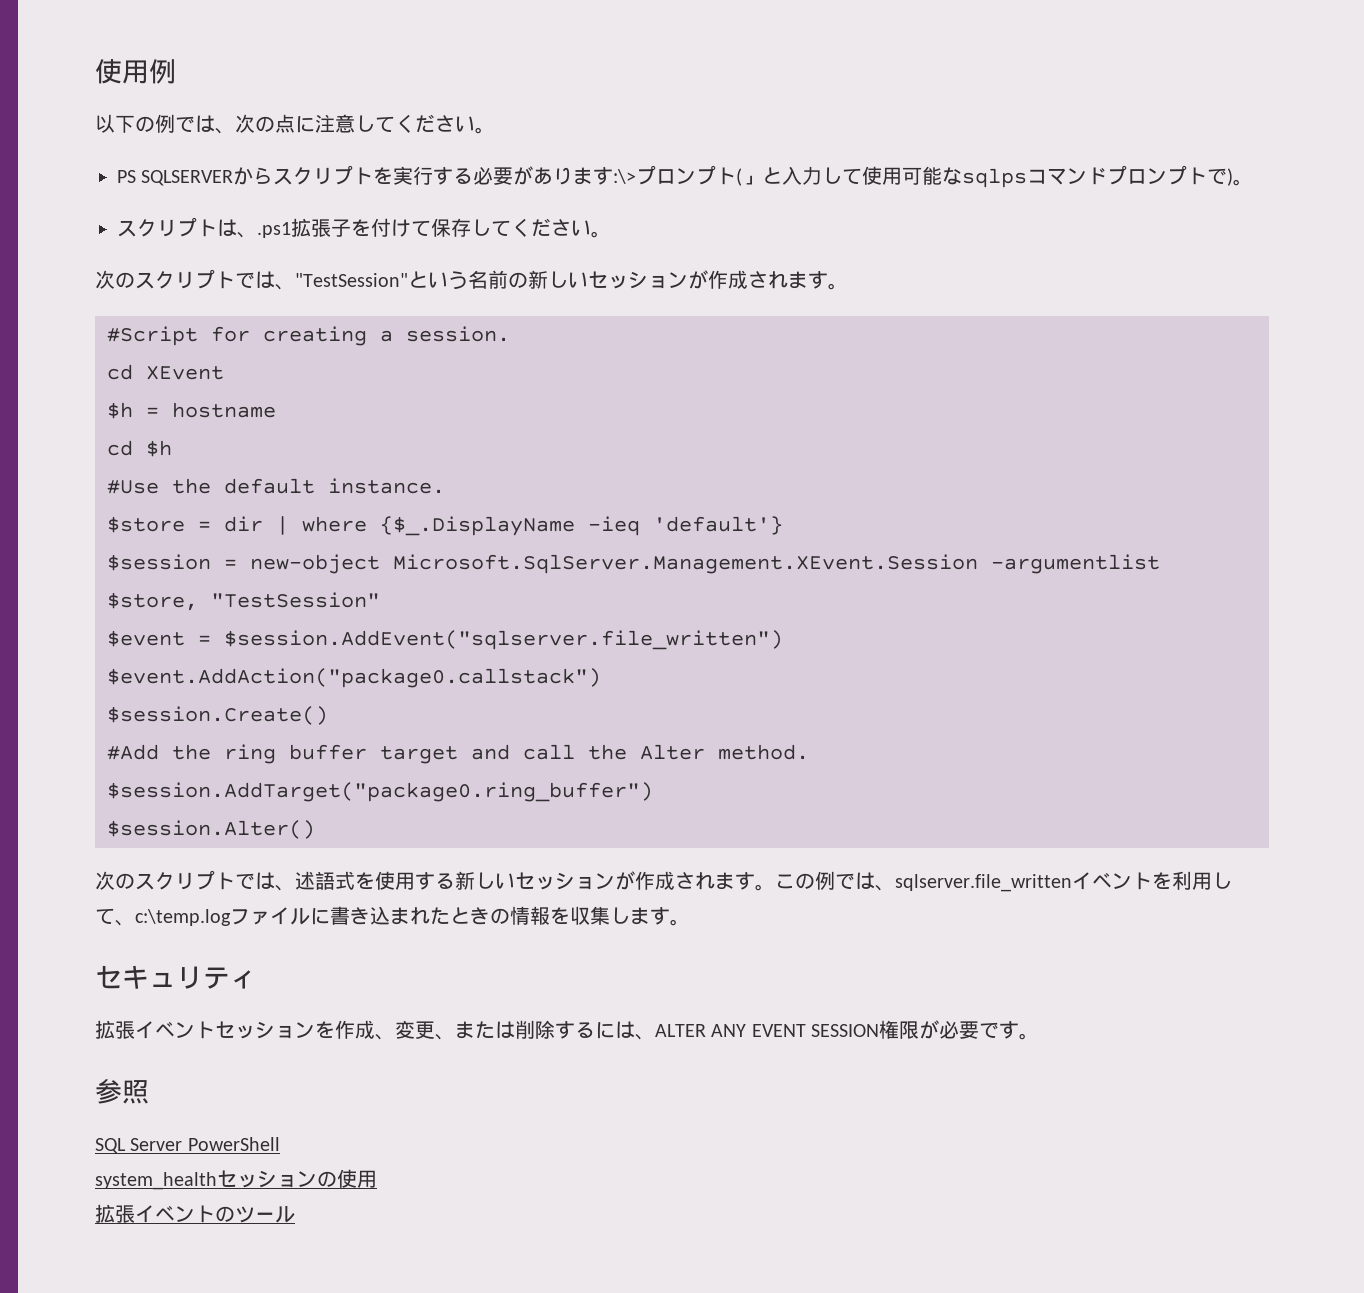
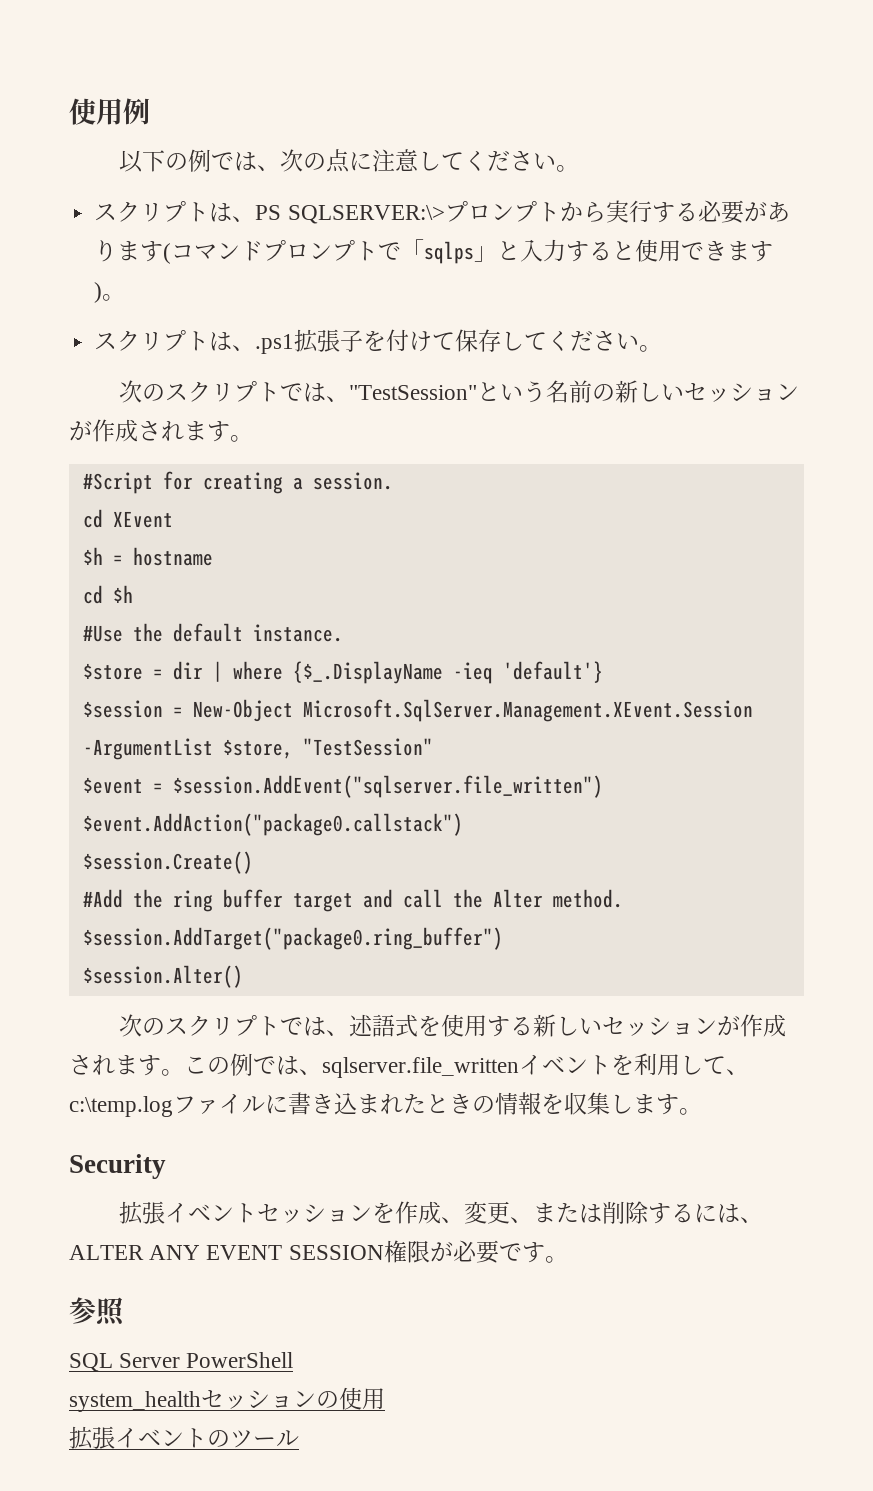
[117,165,394,186] PS SQLSERVERからスクリプトを -> [94,201,606,224] スクリプトは、PS SQLSERVER:\>プロンプトから
[613,165,1028,188] :\>プロンプト(」と入力して使用可能なsqlps -> [163,243,172,264] (
(1228, 176) none -> [401,239,774,264] 「sqlps」と入力すると使用できます
[250,554,1160,574] new-object Microsoft.SqlServer.Management.XEvent.Session -argumentlist -> [192,699,753,722] [82,738,213,760] New-Object Microsoft.SqlServer.Management.XEvent.Session -ArgumentList
[95,965,257,989] セキュリティ -> [69,1154,166,1179] Security

